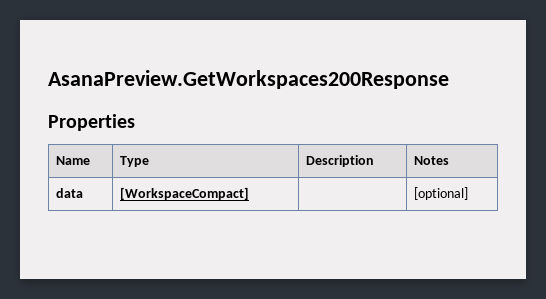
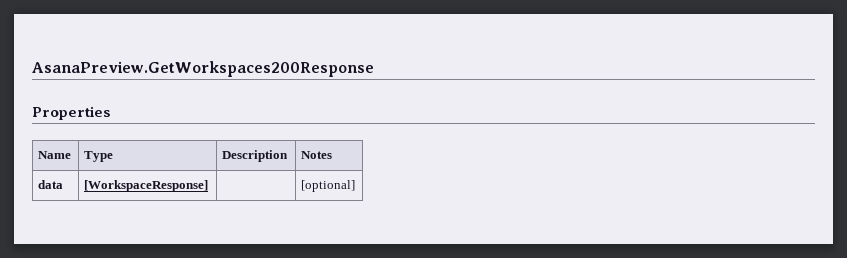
[119,187,249,200] [WorkspaceCompact] -> [84,180,209,192] [WorkspaceResponse]

